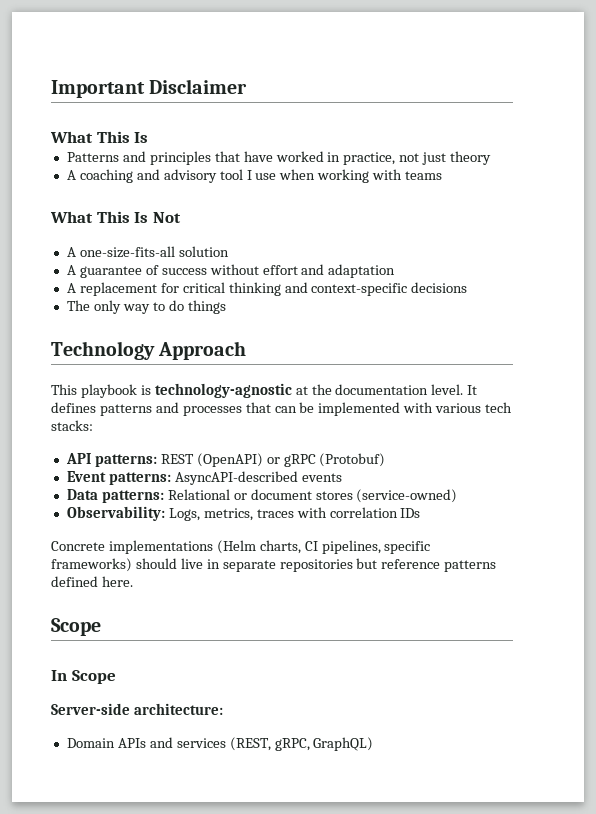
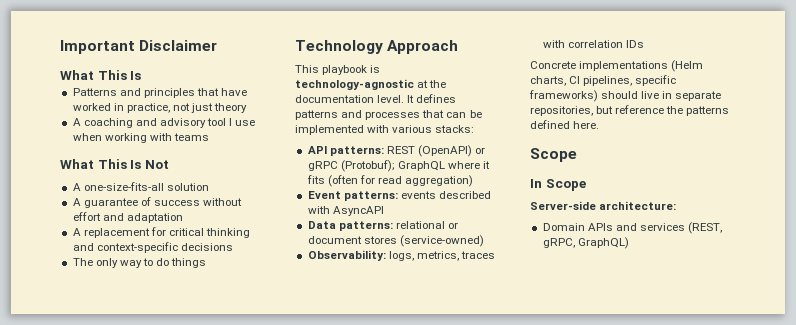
[485,402,513,413] tech -> (433, 129) none
[319,453,386,467] (Protobuf) -> [340,160,491,172] [306,175,474,187] (Protobuf); GraphQL where it fits (often for read aggregation)
[174,471,298,485] AsyncAPI-described -> (398, 196) none
(342, 477) none -> [438,191,491,199] [307,206,384,216] described with AsyncAPI
[167,489,230,500] Relational -> [395,221,445,229] relational
[168,508,200,521] Logs, -> [388,251,414,261] logs,
[279,559,353,572] repositories -> [530,106,593,116] repositories,
(441, 564) none -> [666,106,684,114] the

